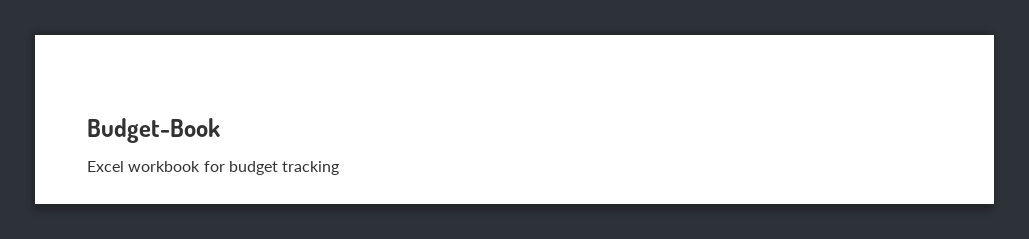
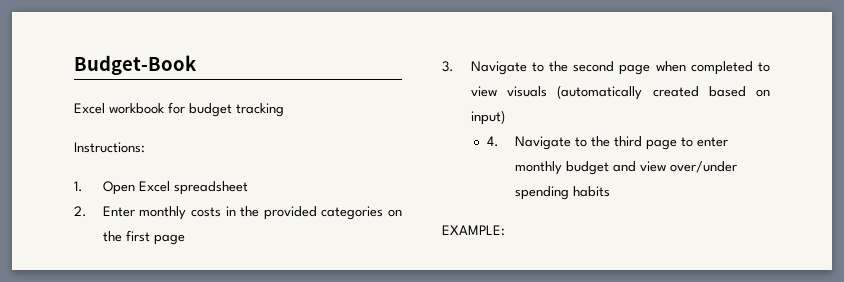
(340, 168) none -> [74,142,145,153] [74,181,248,195] [74,206,402,220] [102,230,185,245] [442,61,770,75] [470,85,770,100] [470,110,505,125] [486,136,729,150] [515,161,738,175] [515,186,611,200] [442,225,505,236] // Instructions: // 1. Open Excel spreadsheet // 2. Enter monthly costs in the provided categories on the first page // 3. Navigate to the second page when completed to view visuals (automatically created based on input) // 4. Navigate to the third page to enter monthly budget and view over/under spending habits // EXAMPLE:

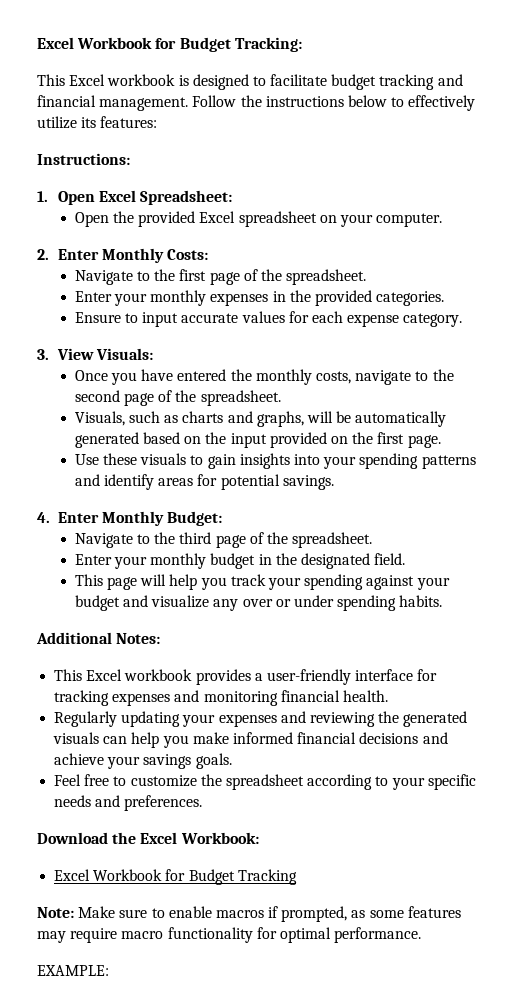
[74,55,197,75] [74,102,284,117] [74,142,145,153] [74,181,248,195] [74,206,402,220] [102,230,185,245] [442,61,770,75] [470,85,770,100] [470,110,505,125] [486,136,499,147] Budget-Book // Excel workbook for budget tracking // Instructions: // 1. Open Excel spreadsheet // 2. Enter monthly costs in the provided categories on the first page // 3. Navigate to the second page when completed to view visuals (automatically created based on input) // 4. -> [37,37,302,52] [37,74,463,90] [37,95,476,111] [37,116,158,129] [37,153,130,165] [37,190,233,205] [74,211,443,227] [37,248,209,263] [74,269,367,285] [74,290,445,306] [74,311,463,327] [37,348,154,360] [74,369,454,385] [74,390,281,406] [74,411,447,427] [74,432,441,448] [74,453,476,469] [74,474,334,490] [37,511,223,526] Excel Workbook for Budget Tracking: // This Excel workbook is designed to facilitate budget tracking and financial management. Follow the instructions below to effectively utilize its features: // Instructions: // 1. Open Excel Spreadsheet: // Open the provided Excel spreadsheet on your computer. // 2. Enter Monthly Costs: // Navigate to the first page of the spreadsheet. // Enter your monthly expenses in the provided categories. // Ensure to input accurate values for each expense category. // 3. View Visuals: // Once you have entered the monthly costs, navigate to the second page of the spreadsheet. // Visuals, such as charts and graphs, will be automatically generated based on the input provided on the first page. // Use these visuals to gain insights into your spending patterns and identify areas for potential savings. // 4. Enter Monthly Budget: //
[681,137,729,147] [515,161,738,175] [515,186,611,200] to enter monthly budget and view over/under spending habits -> [249,532,373,548] [74,553,406,569] [74,574,450,590] [74,595,443,611] [36,632,161,644] [54,669,438,685] [54,690,388,706] [54,711,468,727] [53,732,448,748] [54,753,232,769] [54,774,476,790] [54,795,203,811] [37,832,259,844] [54,869,297,885] [37,906,461,922] [37,927,422,943] of the spreadsheet. // Enter your monthly budget in the designated field. // This page will help you track your spending against your budget and visualize any over or under spending habits. // Additional Notes: // This Excel workbook provides a user-friendly interface for tracking expenses and monitoring financial health. // Regularly updating your expenses and reviewing the generated visuals can help you make informed financial decisions and achieve your savings goals. // Feel free to customize the spreadsheet according to your specific needs and preferences. // Download the Excel Workbook: // Excel Workbook for Budget Tracking // Note: Make sure to enable macros if prompted, as some features may require macro functionality for optimal performance.

